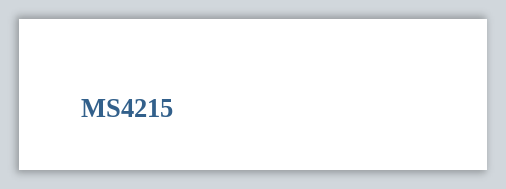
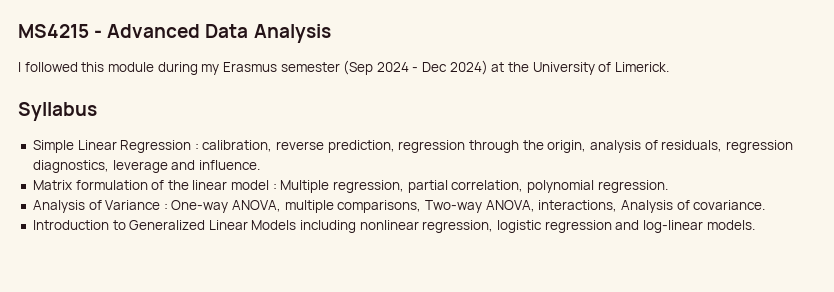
(173, 108) none -> [94,24,331,43] [18,60,669,75] [18,102,97,121] [32,140,793,153] [32,160,260,173] [32,180,668,193] [32,200,766,213] [32,220,755,233] - Advanced Data Analysis // I followed this module during my Erasmus semester (Sep 2024 - Dec 2024) at the University of Limerick. // Syllabus // Simple Linear Regression : calibration, reverse prediction, regression through the origin, analysis of residuals, regression diagnostics, leverage and influence. // Matrix formulation of the linear model : Multiple regression, partial correlation, polynomial regression. // Analysis of Variance : One-way ANOVA, multiple comparisons, Two-way ANOVA, interactions, Analysis of covariance. // Introduction to Generalized Linear Models including nonlinear regression, logistic regression and log-linear models.

